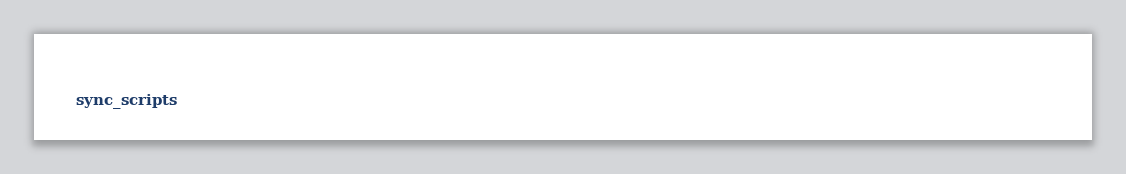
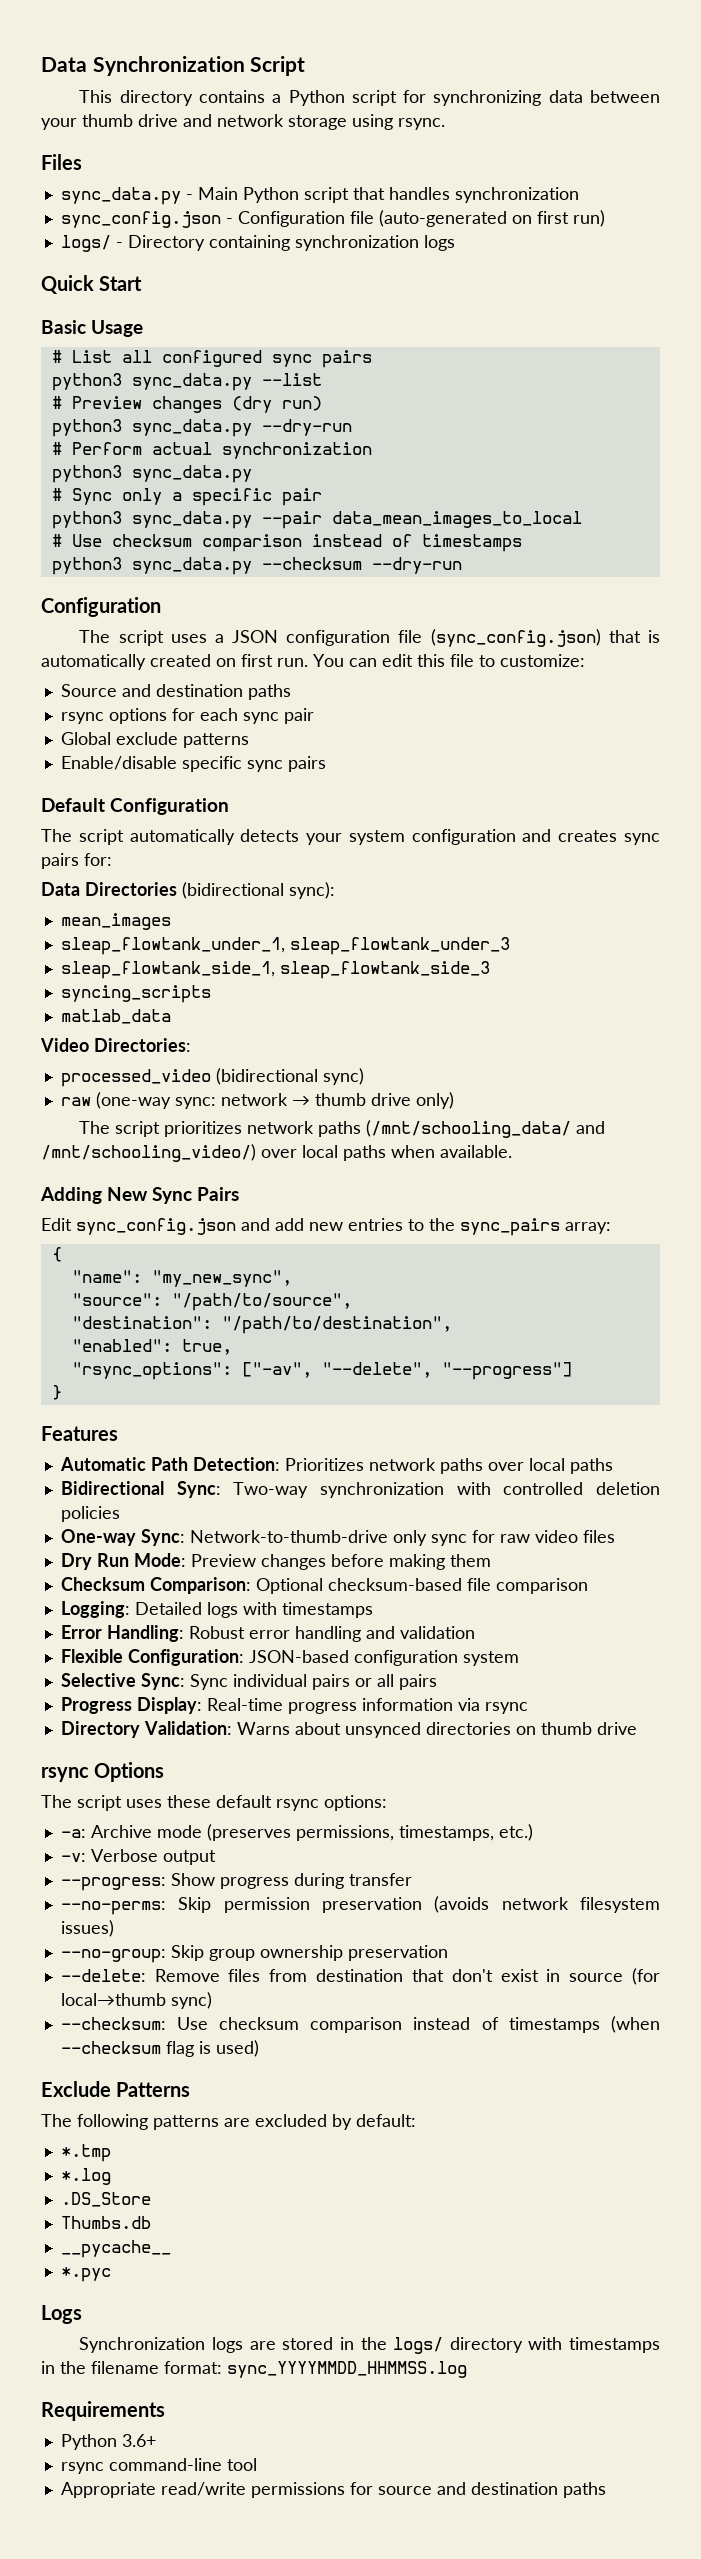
[76,94,177,109] sync_scripts -> [41,56,306,76] [79,90,661,106] [41,114,445,130] [41,154,82,170] [60,187,579,205] [60,210,605,228] [60,235,455,252] [41,275,143,294] [41,320,144,337] [51,350,372,368] [51,373,322,391] [51,396,322,413] [51,419,352,437] [51,442,372,459] [51,465,252,483] [51,488,322,506] [51,511,582,529] [51,534,522,552] [51,557,462,575] [41,597,161,617] [79,629,660,647] [41,654,585,670] [60,684,291,700] [60,708,314,724] [60,732,249,748] [60,756,326,772] [41,798,230,815] [41,829,660,845] [41,853,112,869] [41,882,335,899] [60,913,171,930] [60,937,510,955] [60,961,490,979] [60,985,211,1003] [60,1009,171,1024] [40,1038,191,1052] [60,1068,364,1087] [60,1092,454,1109] [79,1120,606,1138] [41,1144,512,1162] [40,1187,240,1204] [41,1218,611,1236] [51,1247,62,1262] [71,1270,292,1287] [71,1293,352,1311] [71,1316,452,1334] [71,1339,232,1355] [71,1362,572,1380] [51,1385,62,1400] [41,1426,118,1441] [59,1457,613,1474] [60,1481,660,1498] [60,1506,120,1522] [60,1529,615,1546] [60,1553,491,1570] [60,1577,588,1594] [60,1601,373,1618] [60,1625,475,1642] [60,1649,519,1666] [60,1673,437,1690] [60,1697,528,1714] [60,1721,637,1738] [41,1762,165,1782] [41,1795,387,1811] [60,1824,533,1841] [60,1849,216,1865] [60,1873,412,1891] [60,1896,661,1915] [60,1920,114,1937] [60,1945,448,1963] [60,1968,660,1985] [60,1992,212,2009] [60,2016,660,2033] [60,2040,259,2057] [41,2081,191,2097] [41,2114,416,2130] [60,2144,111,2162] [60,2168,111,2185] [60,2192,151,2207] [60,2216,151,2229] [60,2240,171,2258] [60,2267,111,2282] [41,2305,82,2324] [79,2337,660,2354] [41,2361,467,2378] [41,2401,165,2421] [60,2434,156,2450] [60,2458,257,2474] [60,2482,606,2498] Data Synchronization Script // This directory contains a Python script for synchronizing data between your thumb drive and network storage using rsync. // Files // sync_data.py - Main Python script that handles synchronization // sync_config.json - Configuration file (auto-generated on first run) // logs/ - Directory containing synchronization logs // Quick Start // Basic Usage // # List all configured sync pairs // python3 sync_data.py --list // # Preview changes (dry run) // python3 sync_data.py --dry-run // # Perform actual synchronization // python3 sync_data.py // # Sync only a specific pair // python3 sync_data.py --pair data_mean_images_to_local // # Use checksum comparison instead of timestamps // python3 sync_data.py --checksum --dry-run // Configuration // The script uses a JSON configuration file (sync_config.json) that is automatically created on first run. You can edit this file to customize: // Source and destination paths // rsync options for each sync pair // Global exclude patterns // Enable/disable specific sync pairs // Default Configuration // The script automatically detects your system configuration and creates sync pairs for: // Data Directories (bidirectional sync): // mean_images // sleap_flowtank_under_1, sleap_flowtank_under_3 // sleap_flowtank_side_1, sleap_flowtank_side_3 // syncing_scripts // matlab_data // Video Directories: // processed_video (bidirectional sync) // raw (one-way sync: network → thumb drive only) // The script prioritizes network paths (/mnt/schooling_data/ and /mnt/schooling_video/) over local paths when available. // Adding New Sync Pairs // Edit sync_config.json and add new entries to the sync_pairs array: // { // "name": "my_new_sync", // "source": "/path/to/source", // "destination": "/path/to/destination", // "enabled": true, // "rsync_options": ["-av", "--delete", "--progress"] // } // Features // Automatic Path Detection: Prioritizes network paths over local paths // Bidirectional Sync: Two-way synchronization with controlled deletion policies // One-way Sync: Network-to-thumb-drive only sync for raw video files // Dry Run Mode: Preview changes before making them // Checksum Comparison: Optional checksum-based file comparison // Logging: Detailed logs with timestamps // Error Handling: Robust error handling and validation // Flexible Configuration: JSON-based configuration system // Selective Sync: Sync individual pairs or all pairs // Progress Display: Real-time progress information via rsync // Directory Validation: Warns about unsynced directories on thumb drive // rsync Options // The script uses these default rsync options: // -a: Archive mode (preserves permissions, timestamps, etc.) // -v: Verbose output // --progress: Show progress during transfer // --no-perms: Skip permission preservation (avoids network filesystem issues) // --no-group: Skip group ownership preservation // --delete: Remove files from destination that don't exist in source (for local→thumb sync) // --checksum: Use checksum comparison instead of timestamps (when --checksum flag is used) // Exclude Patterns // The following patterns are excluded by default: // *.tmp // *.log // .DS_Store // Thumbs.db // __pycache__ // *.pyc // Logs // Synchronization logs are stored in the logs/ directory with timestamps in the filename format: sync_YYYYMMDD_HHMMSS.log // Requirements // Python 3.6+ // rsync command-line tool // Appropriate read/write permissions for source and destination paths

